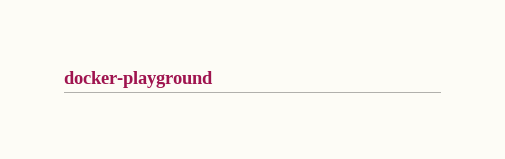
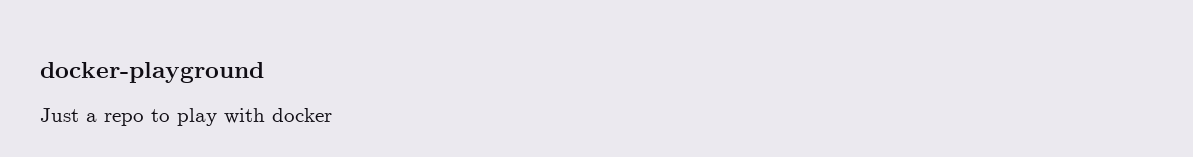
(213, 79) none -> [40,108,332,126] // Just a repo to play with docker

